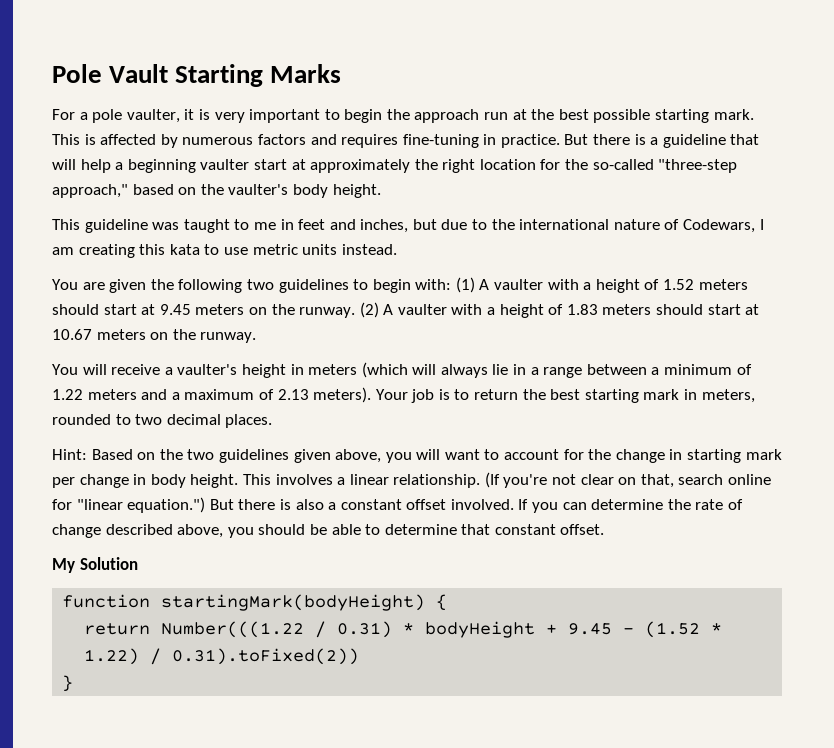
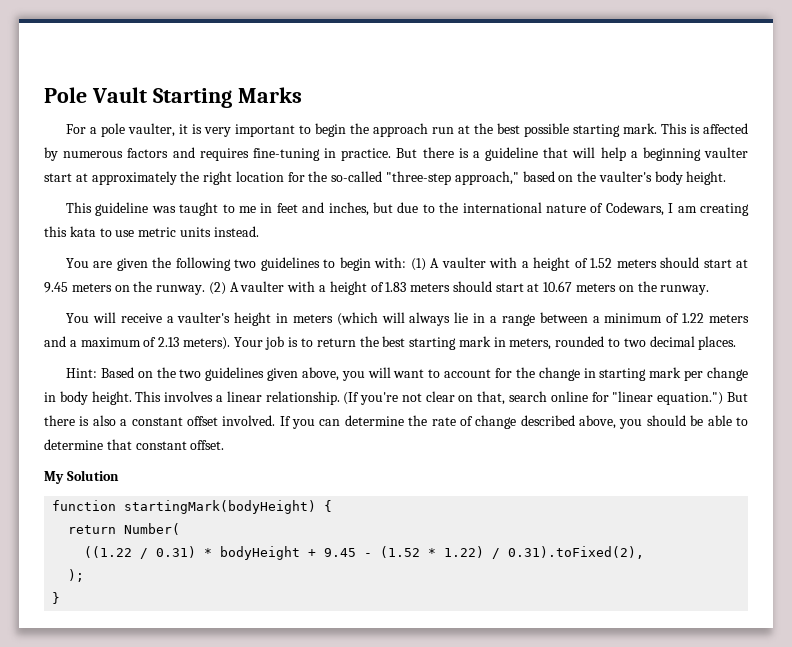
[161,621,305,638] Number(((1.22 -> [124,523,181,535] [84,546,133,558] Number( // ((1.22
[172,648,360,665] 0.31).toFixed(2)) -> [508,546,645,559] [68,569,85,582] 0.31).toFixed(2), // );

